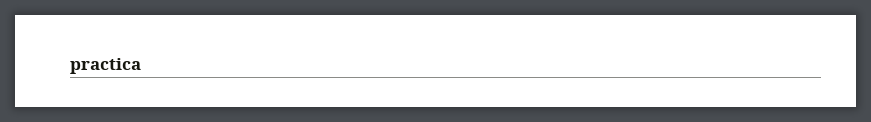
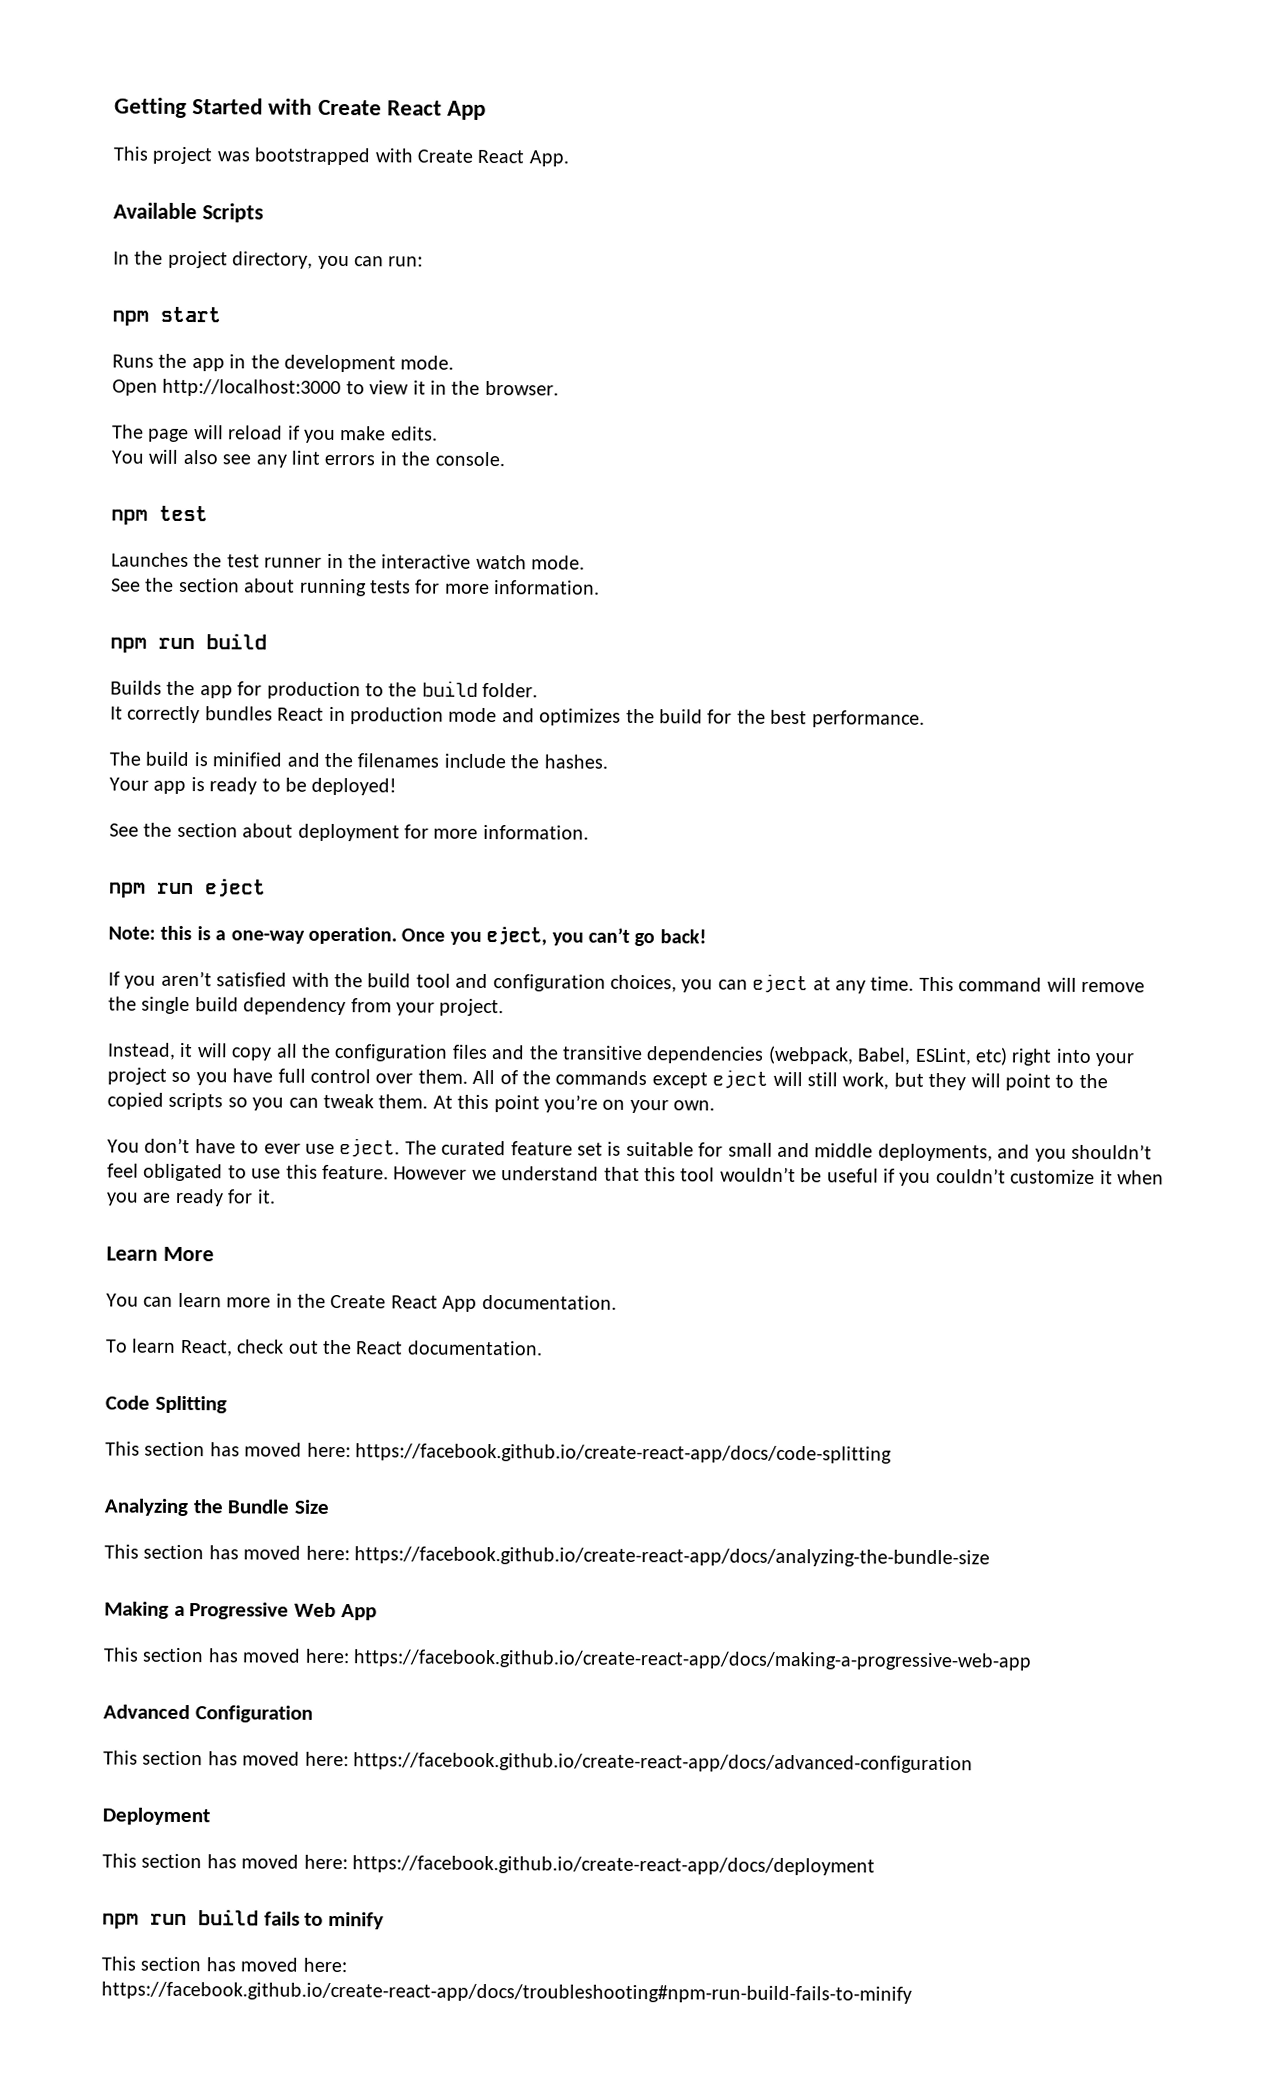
[70,58,141,74] practica -> [114,97,487,120] [113,146,569,167] [113,202,264,223] [113,250,424,270] [112,306,221,326] [112,353,455,373] [112,378,559,398] [112,424,438,443] [111,449,505,468] [111,505,208,525] [111,552,586,570] [111,577,601,597] [110,633,267,653] [110,680,539,700] [110,705,925,728] [109,751,608,769] [109,777,398,796] [109,822,589,842] [108,878,266,898] [108,925,707,947] [108,970,1145,994] [108,996,505,1017] [107,1042,1135,1067] [107,1067,1108,1091] [107,1092,716,1114] [107,1137,1152,1162] [107,1163,1164,1186] [106,1188,276,1207] [106,1246,214,1262] [106,1292,617,1312] [105,1338,543,1357] [105,1395,227,1414] [105,1441,892,1464] [104,1498,330,1517] [104,1544,990,1568] [104,1601,377,1621] [103,1647,1031,1671] [103,1704,313,1723] [103,1750,973,1774] [102,1807,210,1826] [102,1853,875,1876] [102,1909,385,1930] [101,1956,347,1973] [101,1981,912,2004] Getting Started with Create React App // This project was bootstrapped with Create React App. // Available Scripts // In the project directory, you can run: // npm start // Runs the app in the development mode. // Open http://localhost:3000 to view it in the browser. // The page will reload if you make edits. // You will also see any lint errors in the console. // npm test // Launches the test runner in the interactive watch mode. // See the section about running tests for more information. // npm run build // Builds the app for production to the build folder. // It correctly bundles React in production mode and optimizes the build for the best performance. // The build is minified and the filenames include the hashes. // Your app is ready to be deployed! // See the section about deployment for more information. // npm run eject // Note: this is a one-way operation. Once you eject, you can’t go back! // If you aren’t satisfied with the build tool and configuration choices, you can eject at any time. This command will remove the single build dependency from your project. // Instead, it will copy all the configuration files and the transitive dependencies (webpack, Babel, ESLint, etc) right into your project so you have full control over them. All of the commands except eject will still work, but they will point to the copied scripts so you can tweak them. At this point you’re on your own. // You don’t have to ever use eject. The curated feature set is suitable for small and middle deployments, and you shouldn’t feel obligated to use this feature. However we understand that this tool wouldn’t be useful if you couldn’t customize it when you are ready for it. // Learn More // You can learn more in the Create React App documentation. // To learn React, check out the React documentation. // Code Splitting // This section has moved here: https://facebook.github.io/create-react-app/docs/code-splitting // Analyzing the Bundle Size // This section has moved here: https://facebook.github.io/create-react-app/docs/analyzing-the-bundle-size // Making a Progressive Web App // This section has moved here: https://facebook.github.io/create-react-app/docs/making-a-progressive-web-app // Advanced Configuration // This section has moved here: https://facebook.github.io/create-react-app/docs/advanced-configuration // Deployment // This section has moved here: https://facebook.github.io/create-react-app/docs/deployment // npm run build fails to minify // This section has moved here: https://facebook.github.io/create-react-app/docs/troubleshooting#npm-run-build-fails-to-minify

